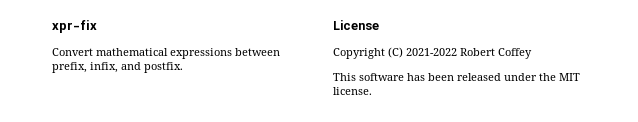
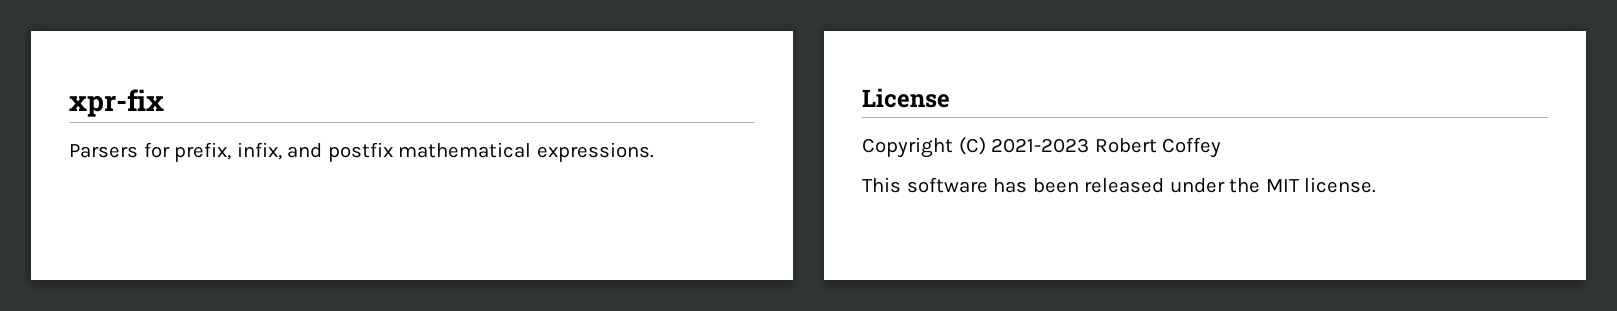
[52,48,280,59] [52,62,183,73] Convert mathematical expressions between prefix, infix, and postfix. -> [69,142,654,162] Parsers for prefix, infix, and postfix mathematical expressions.
[406,48,457,56] 2021-2022 -> [991,138,1090,153] 2021-2023

